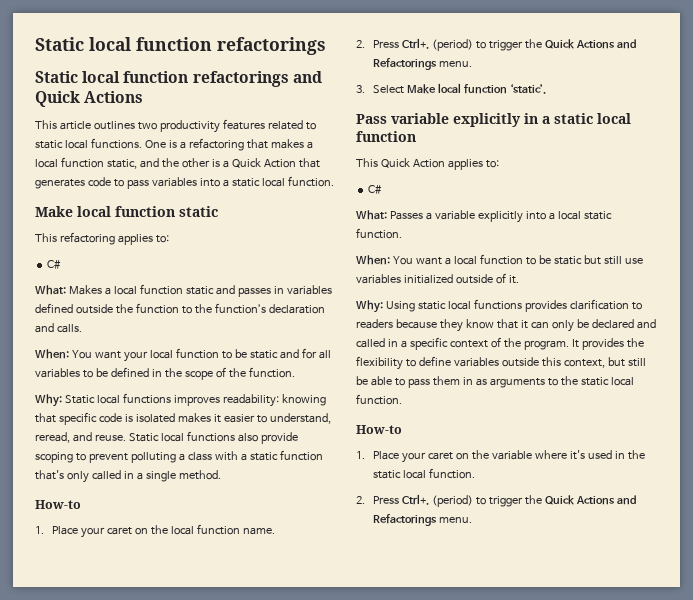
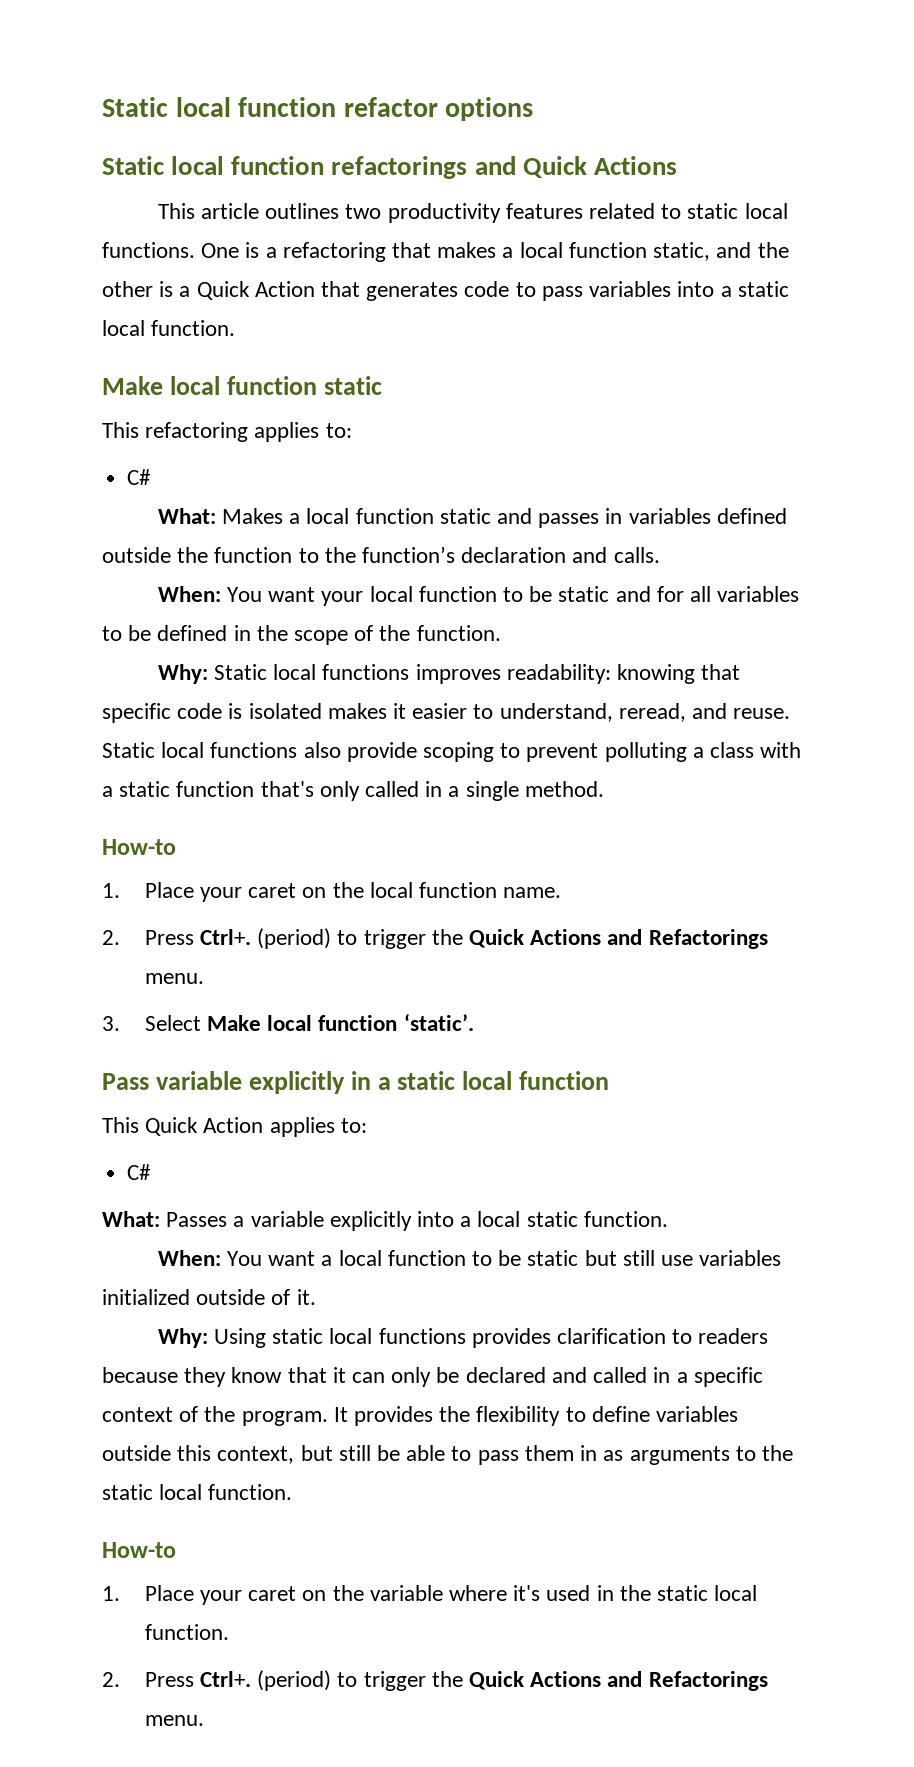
[35,37,326,55] Static local function refactorings -> [102,97,534,121] Static local function refactor options

